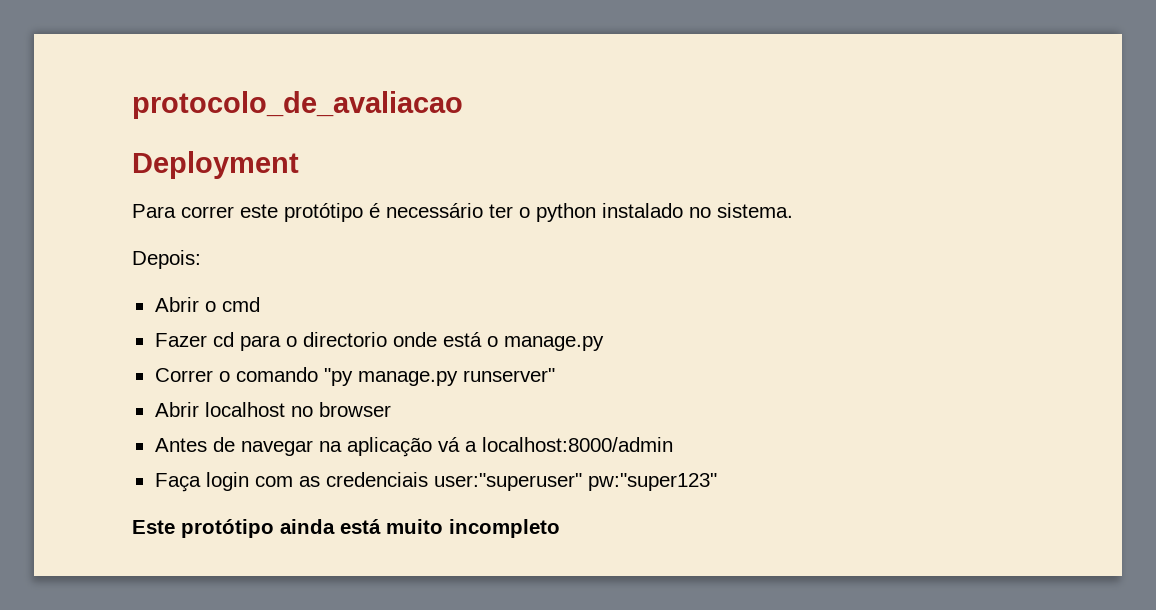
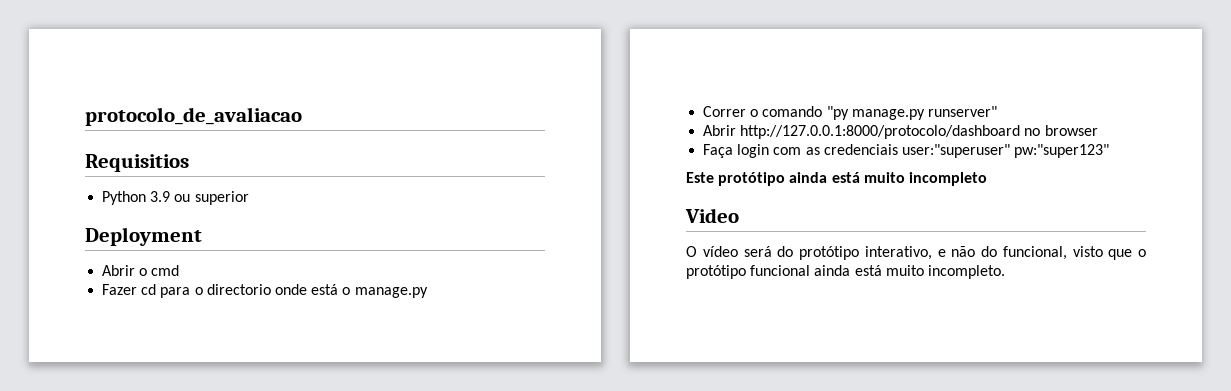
[132,151,299,179] [132,203,793,222] [132,250,201,269] Deployment // Para correr este protótipo é necessário ter o python instalado no sistema. // Depois: -> [85,154,189,172] [102,191,249,205] [85,227,202,246] Requisitios // Python 3.9 ou superior // Deployment
[204,402,285,417] localhost -> [740,125,1021,139] http://127.0.0.1:8000/protocolo/dashboard
[154,437,673,457] // Antes de navegar na aplicação vá a localhost:8000/admin -> (1098, 130) none
(560, 528) none -> [685,208,739,223] [686,246,1146,260] [686,265,1005,279] // Video // O vídeo será do protótipo interativo, e não do funcional, visto que o protótipo funcional ainda está muito incompleto.

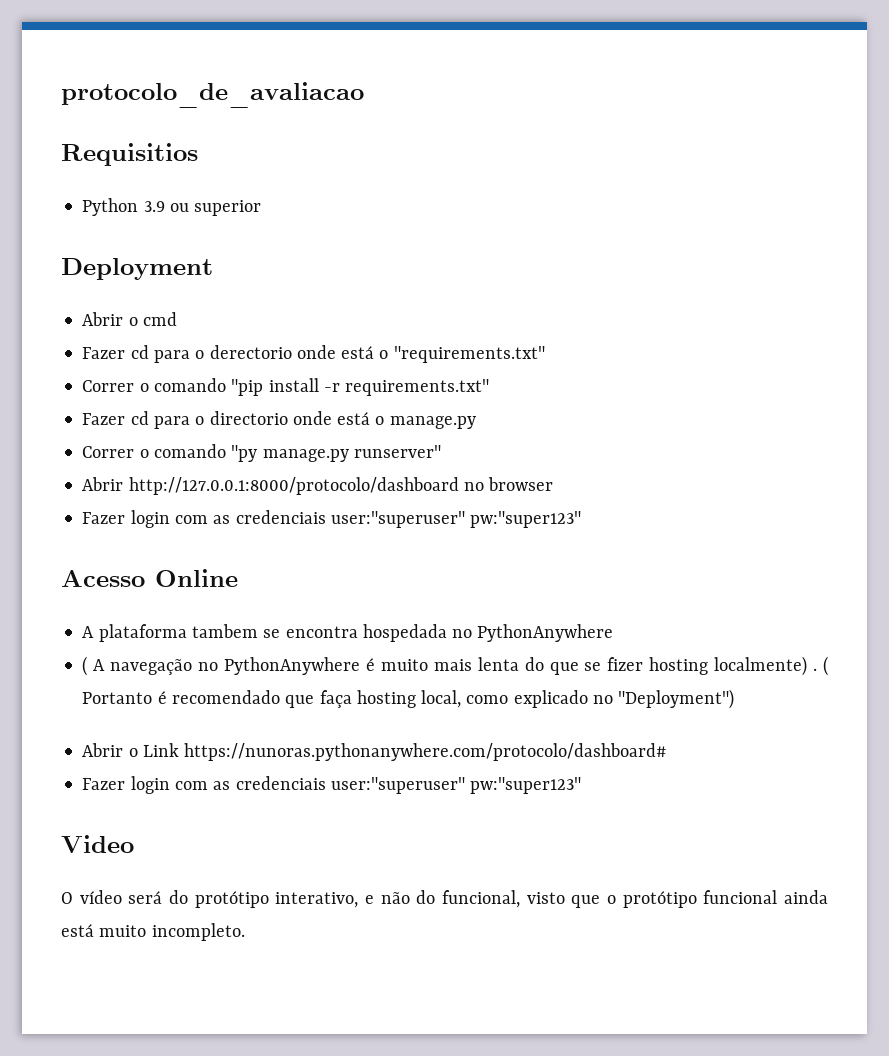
(180, 270) none -> [82,345,545,363] [82,378,490,396] // Fazer cd para o derectorio onde está o "requirements.txt" // Correr o comando "pip install -r requirements.txt"
[703,144,1110,158] [686,172,987,186] Faça login com as credenciais user:"superuser" pw:"super123" // Este protótipo ainda está muito incompleto -> [82,510,582,528] [61,569,238,587] [82,624,614,642] [82,656,828,676] [82,689,735,709] [82,743,668,761] [82,776,582,794] Fazer login com as credenciais user:"superuser" pw:"super123" // Acesso Online // A plataforma tambem se encontra hospedada no PythonAnywhere // ( A navegação no PythonAnywhere é muito mais lenta do que se fizer hosting localmente) . ( Portanto é recomendado que faça hosting local, como explicado no "Deployment") // Abrir o Link https://nunoras.pythonanywhere.com/protocolo/dashboard# // Fazer login com as credenciais user:"superuser" pw:"super123"

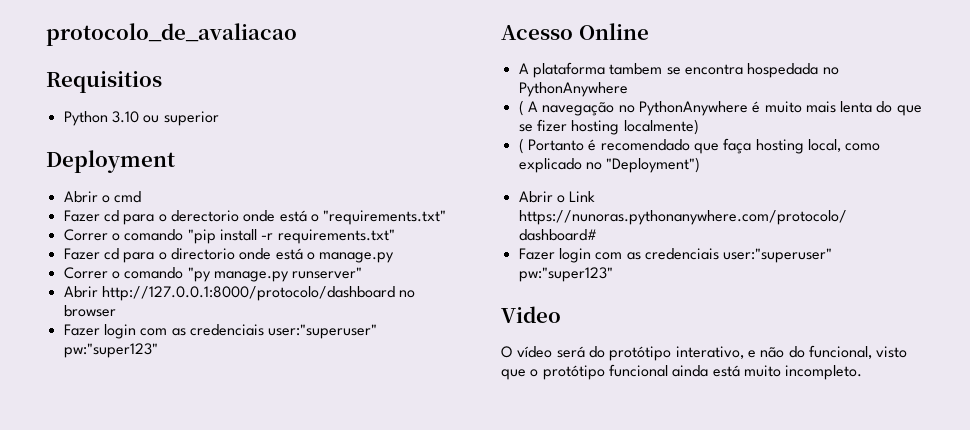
[143,201,165,212] 3.9 -> [111,111,139,123] 3.10
[813,668,818,671] . -> (699, 127) //

